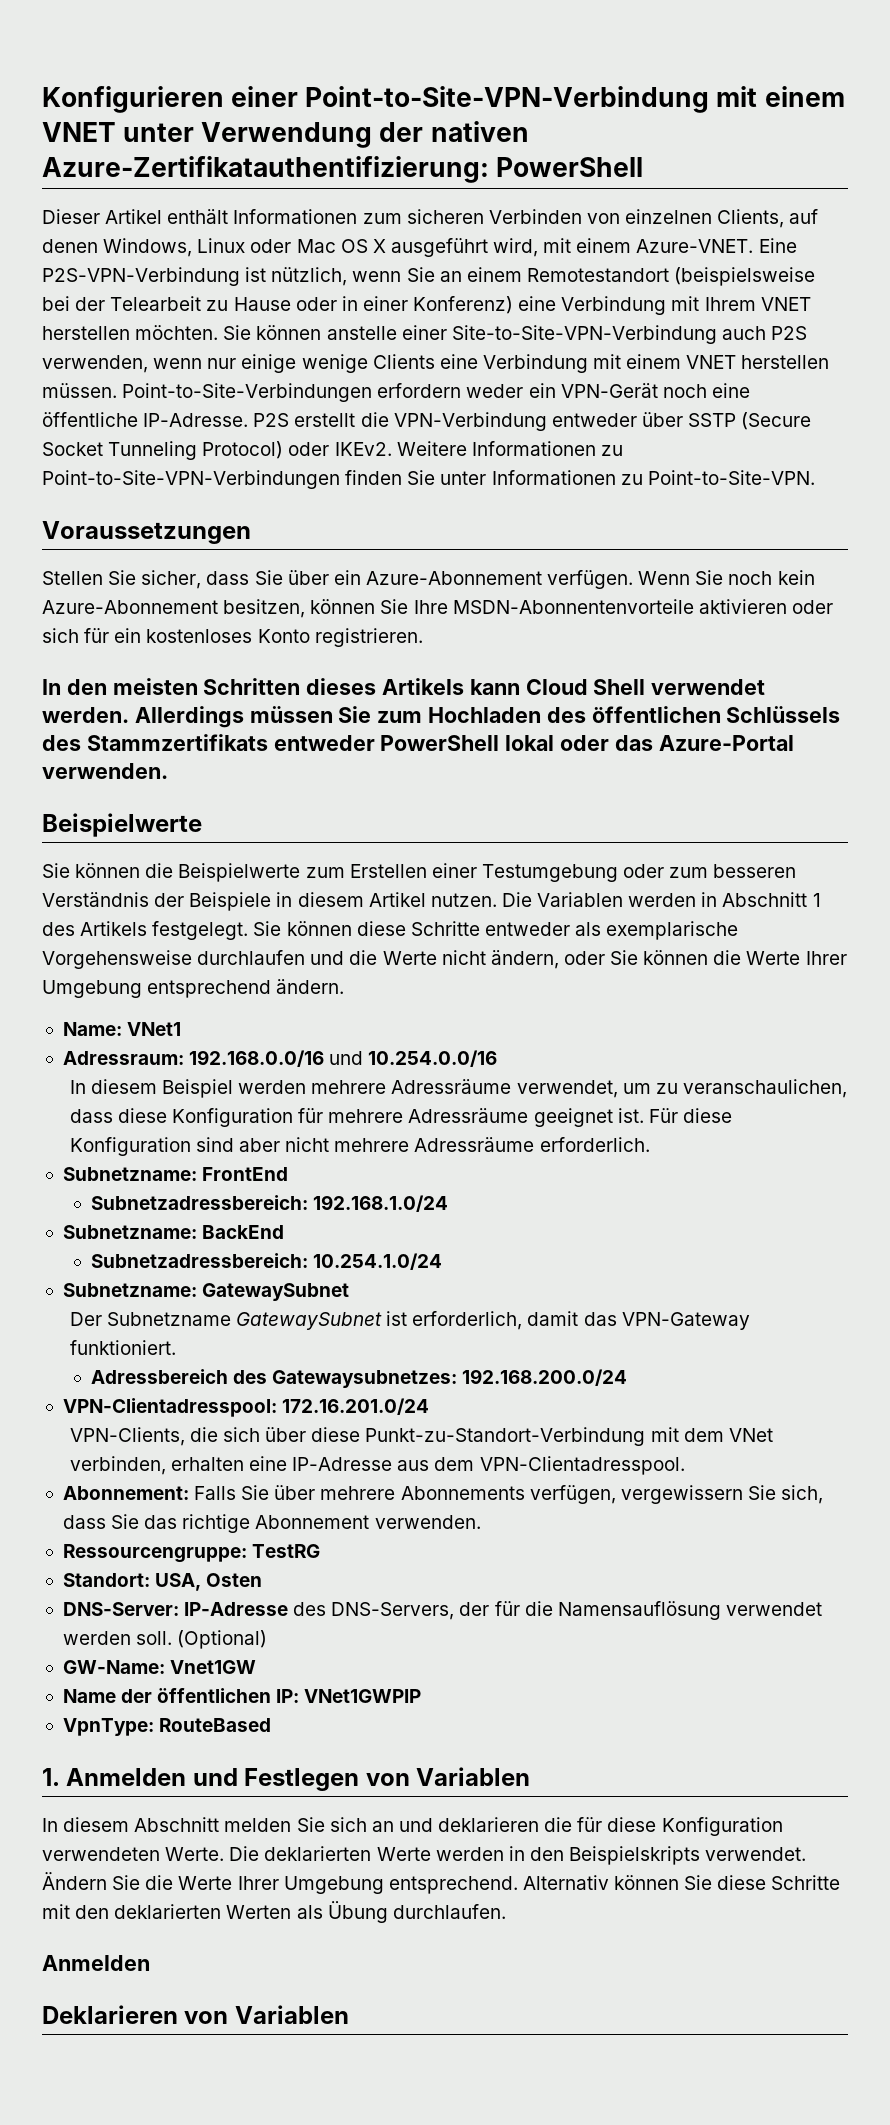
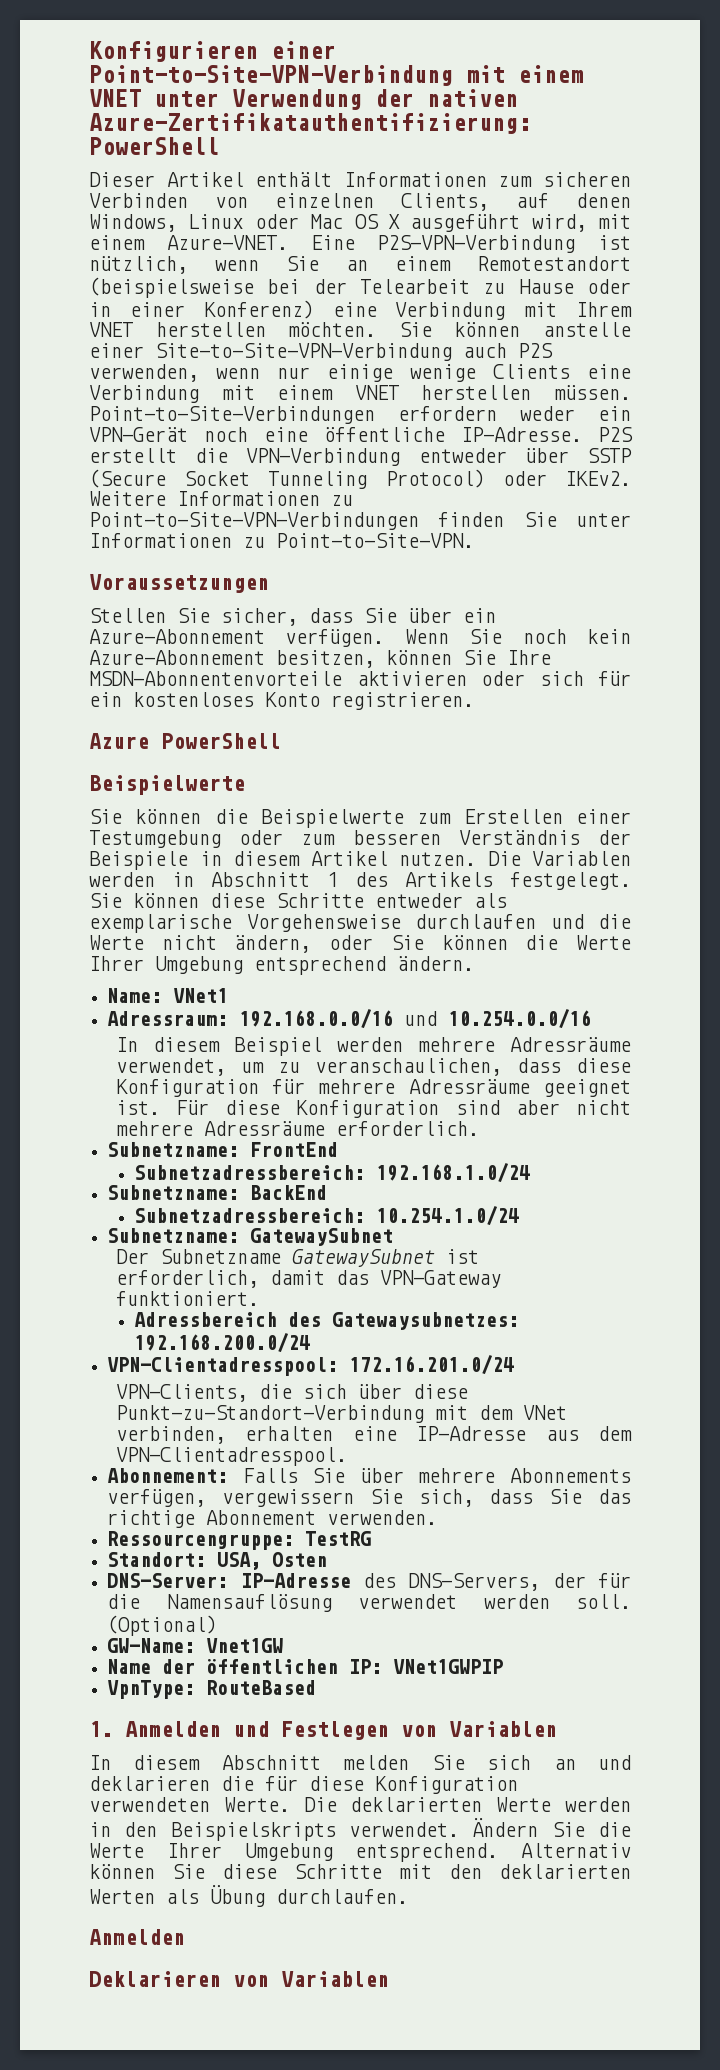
[42,678,766,695] [42,706,841,728] [42,734,794,751] [42,763,168,779] In den meisten Schritten dieses Artikels kann Cloud Shell verwendet werden. Allerdings müssen Sie zum Hochladen des öffentlichen Schlüssels des Stammzertifikats entweder PowerShell lokal oder das Azure-Portal verwenden. -> [89,733,281,749] Azure PowerShell

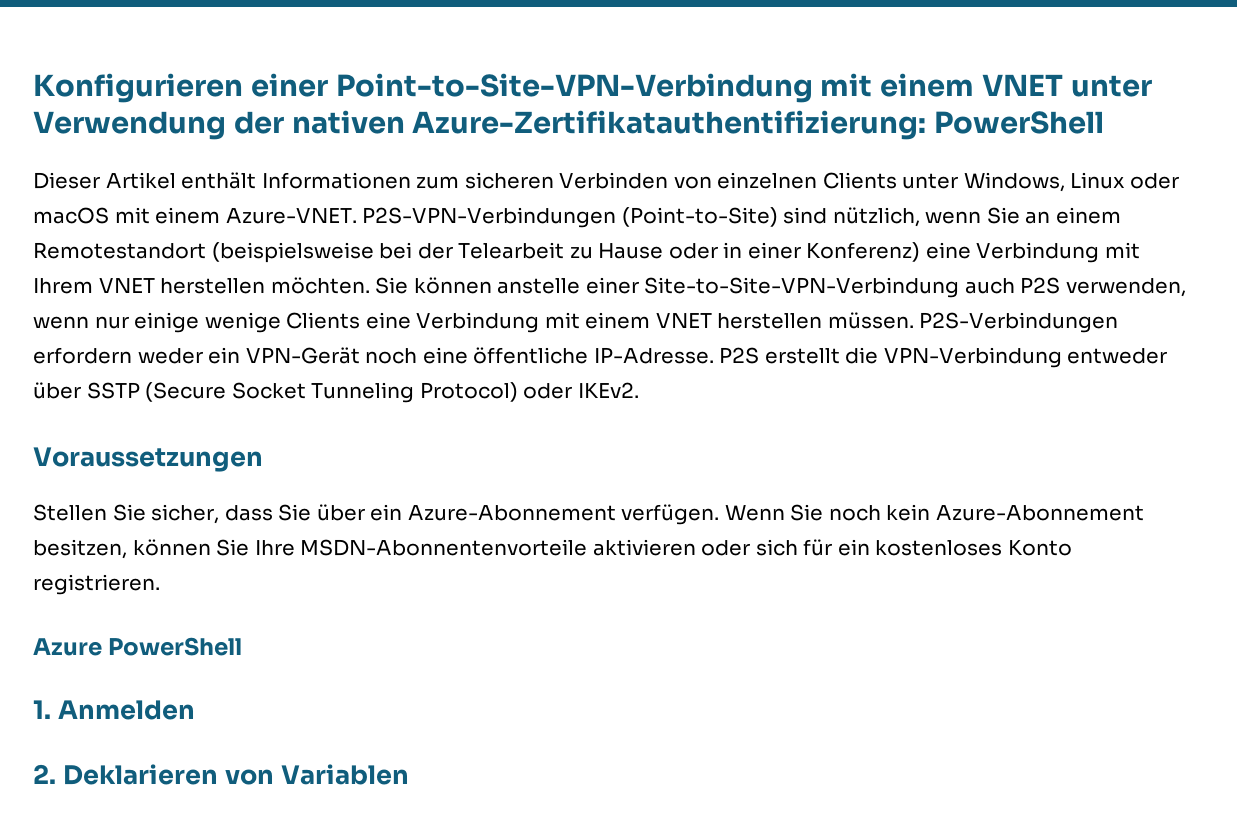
[401,193,631,211] [89,214,631,232] [89,235,631,253] Clients, auf denen Windows, Linux oder Mac OS X ausgeführt wird, mit einem Azure-VNET. Eine P2S-VPN-Verbindung ist -> [822,172,1179,192] [33,207,828,228] Clients unter Windows, Linux oder macOS mit einem Azure-VNET. P2S-VPN-Verbindungen (Point-to-Site) sind
[89,406,375,424] Point-to-Site-Verbindungen -> [919,312,1119,333] P2S-Verbindungen
[89,491,353,506] [89,512,631,530] [89,533,474,548] Weitere Informationen zu Point-to-Site-VPN-Verbindungen finden Sie unter Informationen zu Point-to-Site-VPN. -> (639, 390) none
[89,775,245,795] [89,809,631,828] [89,830,631,848] [89,851,631,870] [89,872,631,890] [89,893,507,908] [89,914,631,933] [89,935,631,953] [89,956,474,975] [107,988,229,1003] [107,1009,592,1029] [115,1037,631,1056] [115,1058,631,1076] [115,1079,632,1097] [115,1100,631,1118] [115,1121,479,1136] [107,1142,339,1157] [134,1163,531,1183] [107,1185,328,1200] [134,1206,520,1226] [107,1228,394,1246] [115,1249,479,1267] [115,1270,501,1288] [115,1291,259,1306] [134,1312,520,1330] [134,1333,311,1353] [107,1355,515,1376] [115,1384,468,1402] [115,1405,567,1423] [115,1426,633,1444] [115,1447,347,1466] [107,1468,631,1483] [107,1489,631,1507] [107,1510,438,1528] [107,1531,372,1550] [107,1552,328,1570] [107,1573,631,1591] [107,1594,631,1612] [107,1615,218,1636] [107,1638,284,1653] [107,1659,504,1674] [107,1680,317,1699] [89,1721,557,1740] [89,1755,631,1770] [89,1776,518,1794] [89,1797,631,1812] [89,1818,631,1841] [89,1843,631,1862] [89,1864,631,1879] [89,1885,408,1907] [89,1929,185,1945] Beispielwerte // Sie können die Beispielwerte zum Erstellen einer Testumgebung oder zum besseren Verständnis der Beispiele in diesem Artikel nutzen. Die Variablen werden in Abschnitt 1 des Artikels festgelegt. Sie können diese Schritte entweder als exemplarische Vorgehensweise durchlaufen und die Werte nicht ändern, oder Sie können die Werte Ihrer Umgebung entsprechend ändern. // Name: VNet1 // Adressraum: 192.168.0.0/16 und 10.254.0.0/16 // In diesem Beispiel werden mehrere Adressräume verwendet, um zu veranschaulichen, dass diese Konfiguration für mehrere Adressräume geeignet ist. Für diese Konfiguration sind aber nicht mehrere Adressräume erforderlich. // Subnetzname: FrontEnd // Subnetzadressbereich: 192.168.1.0/24 // Subnetzname: BackEnd // Subnetzadressbereich: 10.254.1.0/24 // Subnetzname: GatewaySubnet // Der Subnetzname GatewaySubnet ist erforderlich, damit das VPN-Gateway funktioniert. // Adressbereich des Gatewaysubnetzes: 192.168.200.0/24 // VPN-Clientadresspool: 172.16.201.0/24 // VPN-Clients, die sich über diese Punkt-zu-Standort-Verbindung mit dem VNet verbinden, erhalten eine IP-Adresse aus dem VPN-Clientadresspool. // Abonnement: Falls Sie über mehrere Abonnements verfügen, vergewissern Sie sich, dass Sie das richtige Abonnement verwenden. // Ressourcengruppe: TestRG // Standort: USA, Osten // DNS-Server: IP-Adresse des DNS-Servers, der für die Namensauflösung verwendet werden soll. (Optional) // GW-Name: Vnet1GW // Name der öffentlichen IP: VNet1GWPIP // VpnType: RouteBased // 1. Anmelden und Festlegen von Variablen // In diesem Abschnitt melden Sie sich an und deklarieren die für diese Konfiguration verwendeten Werte. Die deklarierten Werte werden in den Beispielskripts verwendet. Ändern Sie die Werte Ihrer Umgebung entsprechend. Alternativ können Sie diese Schritte mit den deklarierten Werten als Übung durchlaufen. // Anmelden // -> [33,700,195,720] [33,764,56,784] 1. Anmelden // 2.

